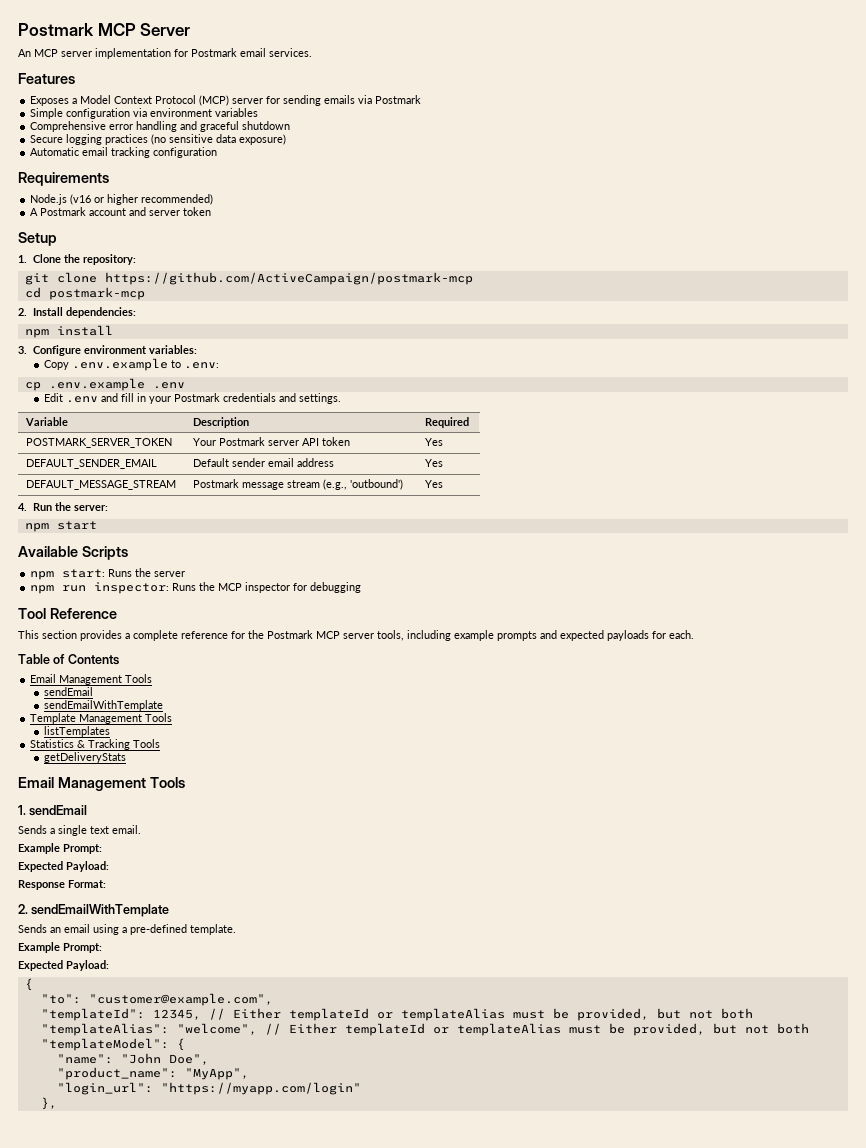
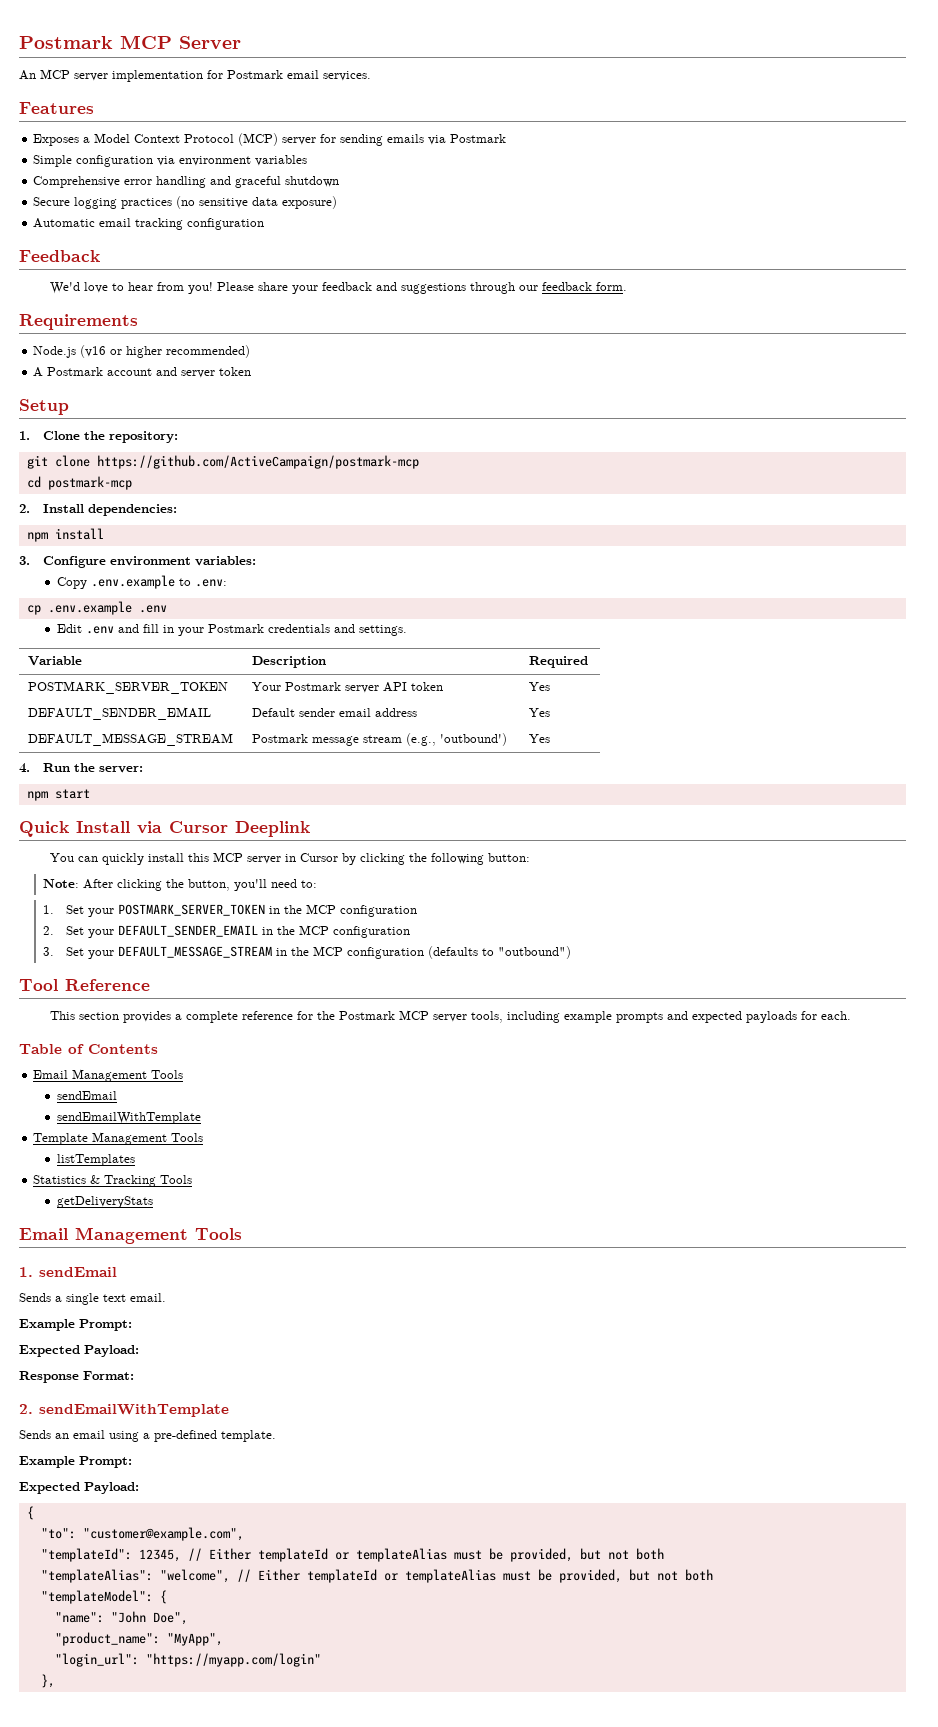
(218, 152) none -> [19,250,100,262] [49,282,627,294] // Feedback // We'd love to hear from you! Please share your feedback and suggestions through our feedback form.
[18,546,128,560] [30,568,186,580] [30,582,362,594] Available Scripts // npm start: Runs the server // npm run inspector: Runs the MCP inspector for debugging -> [19,821,310,837] [49,852,530,865] [42,879,317,891] [42,904,418,917] [42,925,411,938] [42,946,572,959] Quick Install via Cursor Deeplink // You can quickly install this MCP server in Cursor by clicking the following button: // Note: After clicking the button, you'll need to: // 1. Set your POSTMARK_SERVER_TOKEN in the MCP configuration // 2. Set your DEFAULT_SENDER_EMAIL in the MCP configuration // 3. Set your DEFAULT_MESSAGE_STREAM in the MCP configuration (defaults to "outbound")

